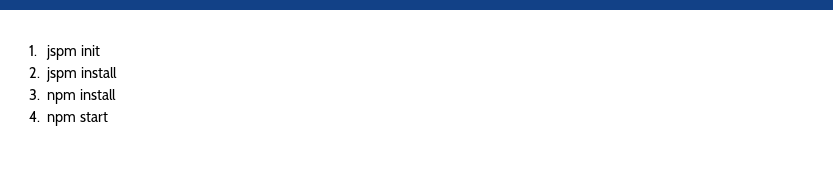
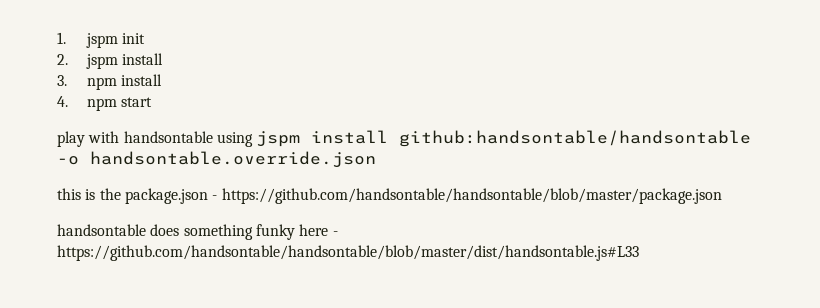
(109, 117) none -> [57,130,752,147] [57,151,376,168] [57,188,722,204] [57,224,338,240] [57,245,639,261] // play with handsontable using jspm install github:handsontable/handsontable -o handsontable.override.json // this is the package.json - https://github.com/handsontable/handsontable/blob/master/package.json // handsontable does something funky here - https://github.com/handsontable/handsontable/blob/master/dist/handsontable.js#L33

